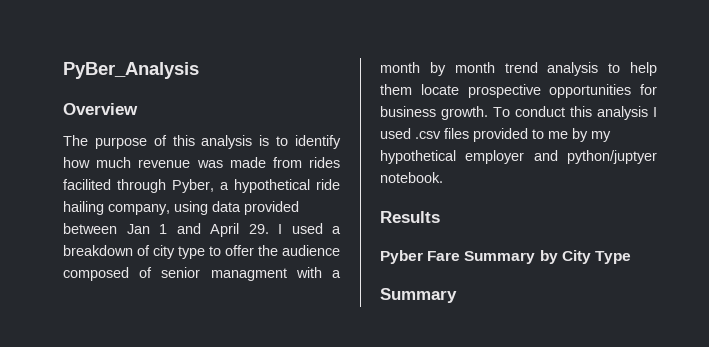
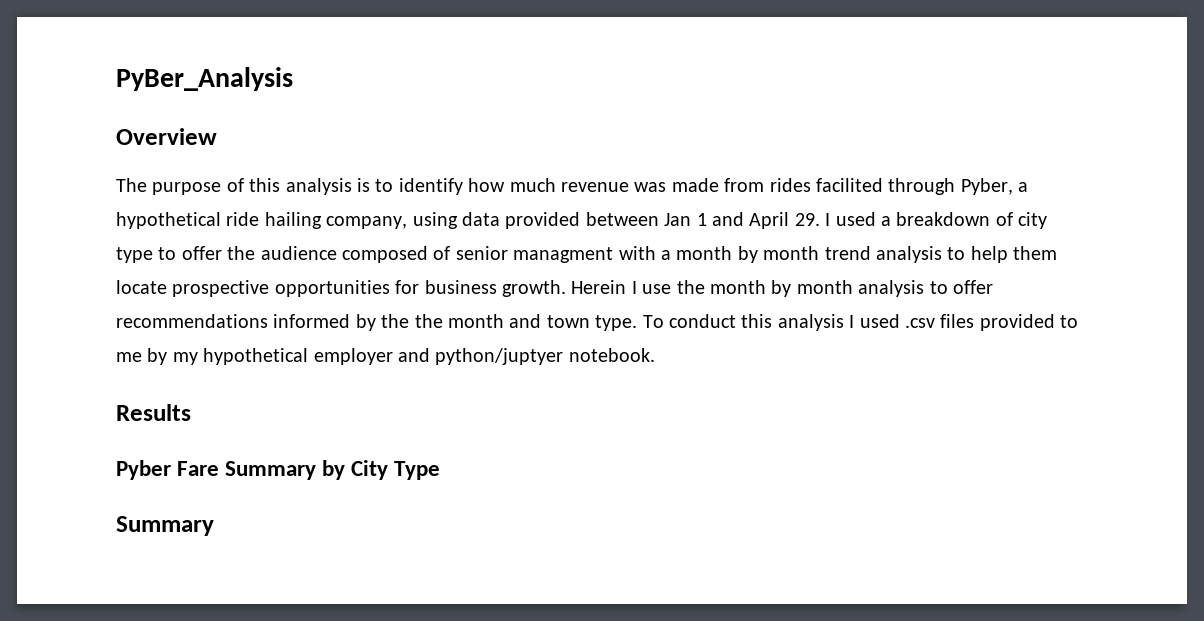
(488, 113) none -> [571,280,993,297] [116,314,638,331] Herein I use the month by month analysis to offer recommendations informed by the the month and town type.

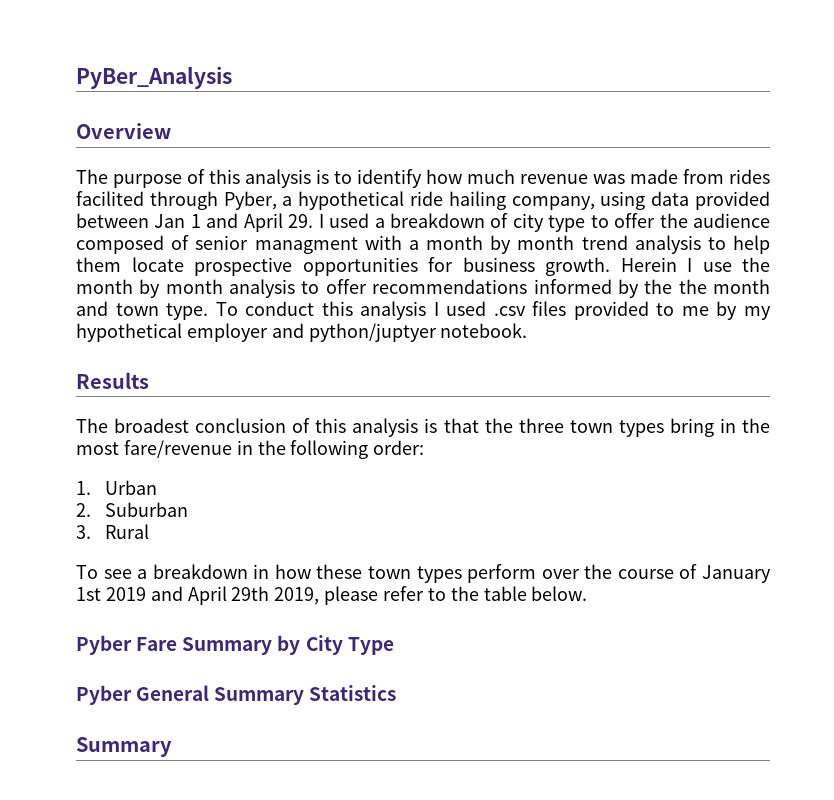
(191, 412) none -> [76,418,770,437] [76,440,425,459] [76,480,158,495] [76,502,189,517] [76,524,150,539] [76,564,771,583] [76,586,588,605] // The broadest conclusion of this analysis is that the three town types bring in the most fare/revenue in the following order: // 1. Urban // 2. Suburban // 3. Rural // To see a breakdown in how these town types perform over the course of January 1st 2019 and April 29th 2019, please refer to the table below.
(441, 470) none -> [76,685,397,705] // Pyber General Summary Statistics

